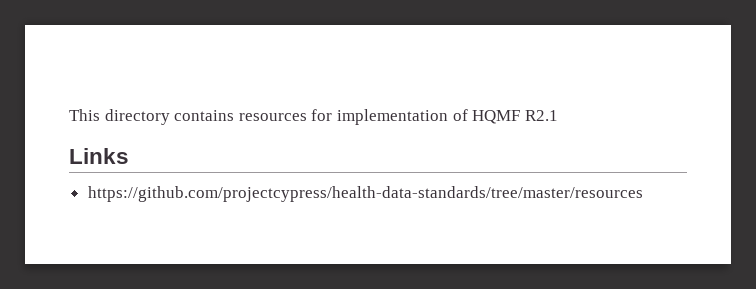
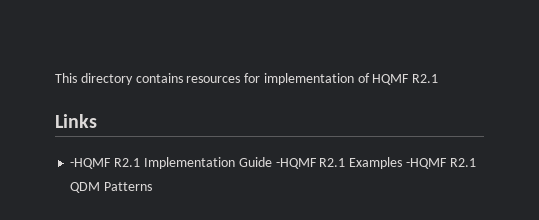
[87,186,643,202] https://github.com/projectcypress/health-data-standards/tree/master/resources -> [70,157,476,169] [70,182,153,193] -HQMF R2.1 Implementation Guide -HQMF R2.1 Examples -HQMF R2.1 QDM Patterns

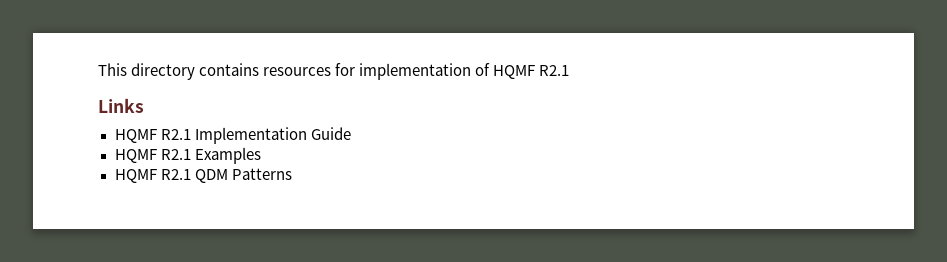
[70,158,112,169] -HQMF -> [114,129,157,143] HQMF
[275,158,317,169] -HQMF -> [114,149,157,163] // HQMF
[405,158,447,169] -HQMF -> [114,169,157,183] // HQMF

